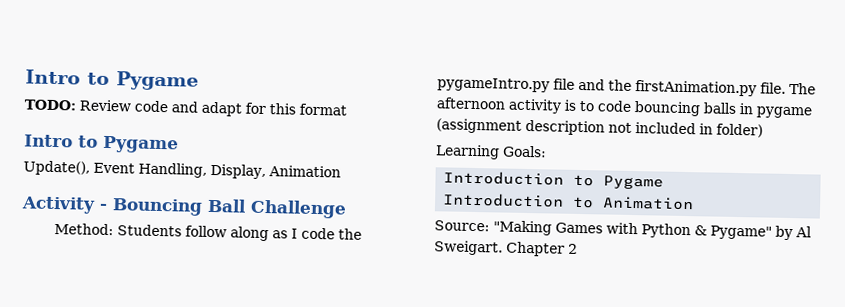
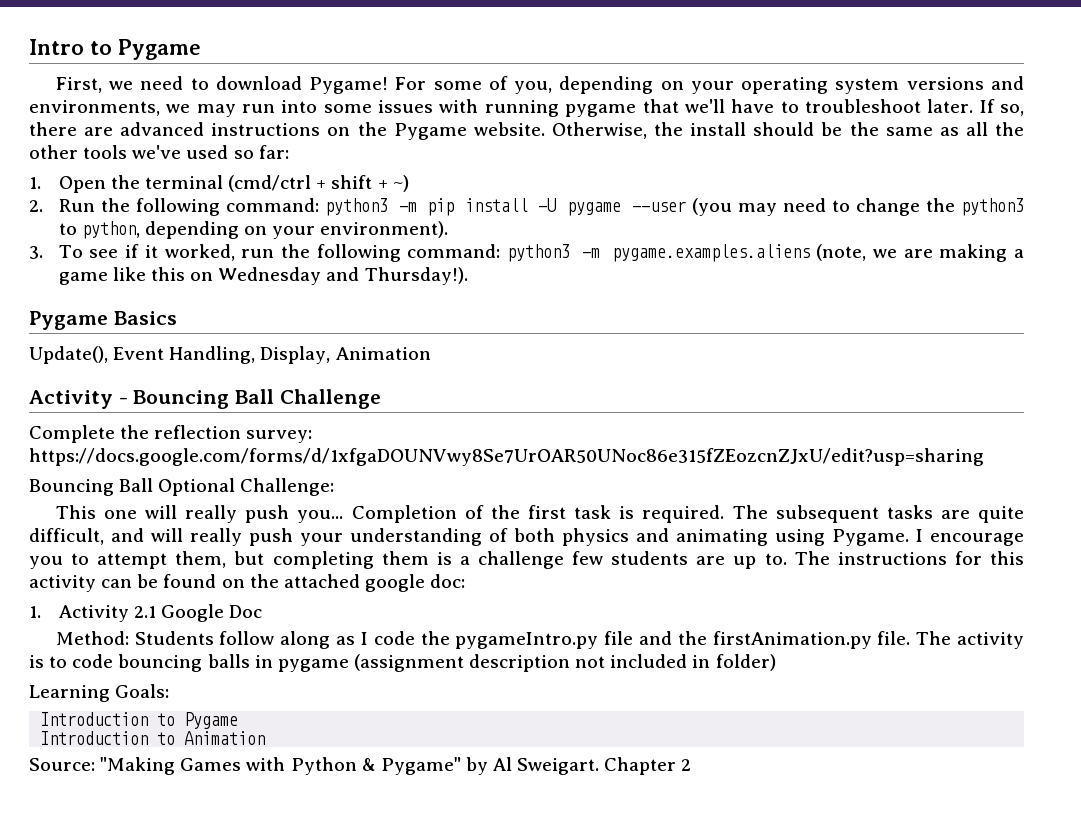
[25,69,199,91] [24,99,347,117] [24,134,179,154] Intro to Pygame // TODO: Review code and adapt for this format // Intro to Pygame -> [29,39,201,60] [55,76,1024,94] [29,99,1025,117] [29,122,1024,140] [29,145,289,159] [29,175,409,193] [29,198,1024,216] [58,221,449,239] [29,244,1024,262] [58,267,468,285] [29,311,177,330] Intro to Pygame // First, we need to download Pygame! For some of you, depending on your operating system versions and environments, we may run into some issues with running pygame that we'll have to troubleshoot later. If so, there are advanced instructions on the Pygame website. Otherwise, the install should be the same as all the other tools we've used so far: // 1. Open the terminal (cmd/ctrl + shift + ~) // 2. Run the following command: python3 -m pip install -U pygame --user (you may need to change the python3 to python, depending on your environment). // 3. To see if it worked, run the following command: python3 -m pygame.examples.aliens (note, we are making a game like this on Wednesday and Thursday!). // Pygame Basics
(347, 209) none -> [29,425,313,443] [29,448,984,466] [29,478,335,496] [55,505,1025,523] [29,528,1024,546] [29,551,1024,569] [29,574,466,592] [29,604,263,622] // Complete the reflection survey: https://docs.google.com/forms/d/1xfgaDOUNVwy8Se7UrOAR50UNoc86e315fZEozcnZJxU/edit?usp=sharing // Bouncing Ball Optional Challenge: // This one will really push you... Completion of the first task is required. The subsequent tasks are quite difficult, and will really push your understanding of both physics and animating using Pygame. I encourage you to attempt them, but completing them is a challenge few students are up to. The instructions for this activity can be found on the attached google doc: // 1. Activity 2.1 Google Doc
[436,97,506,110] afternoon -> (952, 638) none

